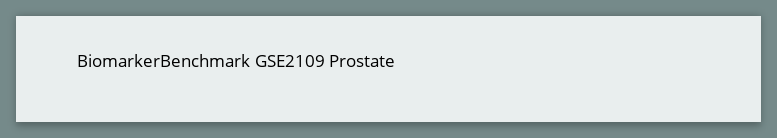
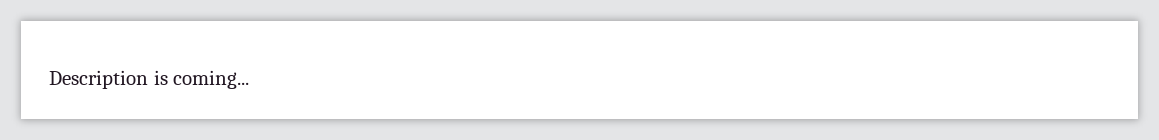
[77,54,396,67] BiomarkerBenchmark GSE2109 Prostate -> [49,70,250,89] Description is coming...

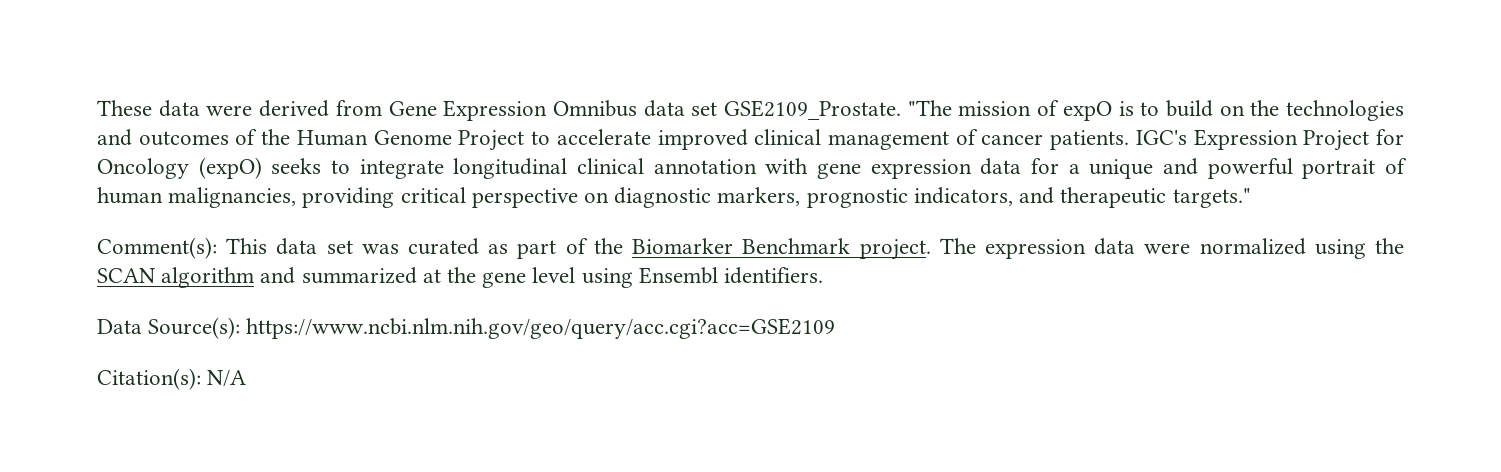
[49,70,250,89] Description is coming... -> [97,100,1405,121] [97,129,1404,151] [97,157,1407,179] [97,187,1251,208] [97,237,1404,260] [97,267,824,288] [97,317,836,339] [97,368,247,390] These data were derived from Gene Expression Omnibus data set GSE2109_Prostate. "The mission of expO is to build on the technologies and outcomes of the Human Genome Project to accelerate improved clinical management of cancer patients. IGC's Expression Project for Oncology (expO) seeks to integrate longitudinal clinical annotation with gene expression data for a unique and powerful portrait of human malignancies, providing critical perspective on diagnostic markers, prognostic indicators, and therapeutic targets." // Comment(s): This data set was curated as part of the Biomarker Benchmark project. The expression data were normalized using the SCAN algorithm and summarized at the gene level using Ensembl identifiers. // Data Source(s): https://www.ncbi.nlm.nih.gov/geo/query/acc.cgi?acc=GSE2109 // Citation(s): N/A

